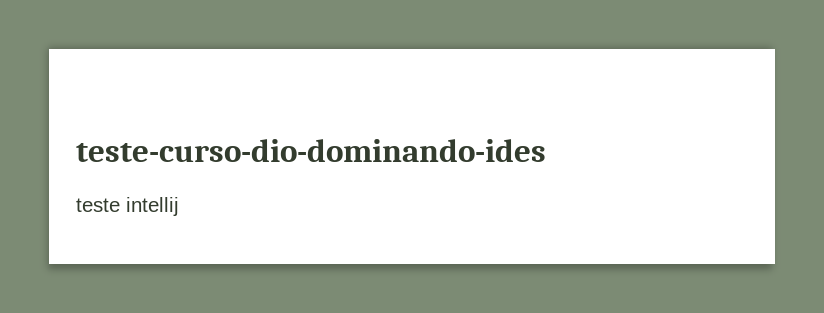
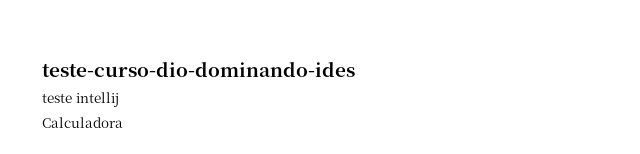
(179, 206) none -> [42,117,123,128] // Calculadora

